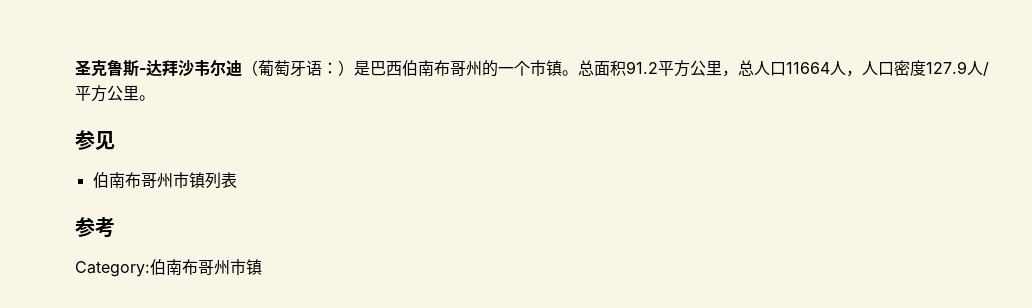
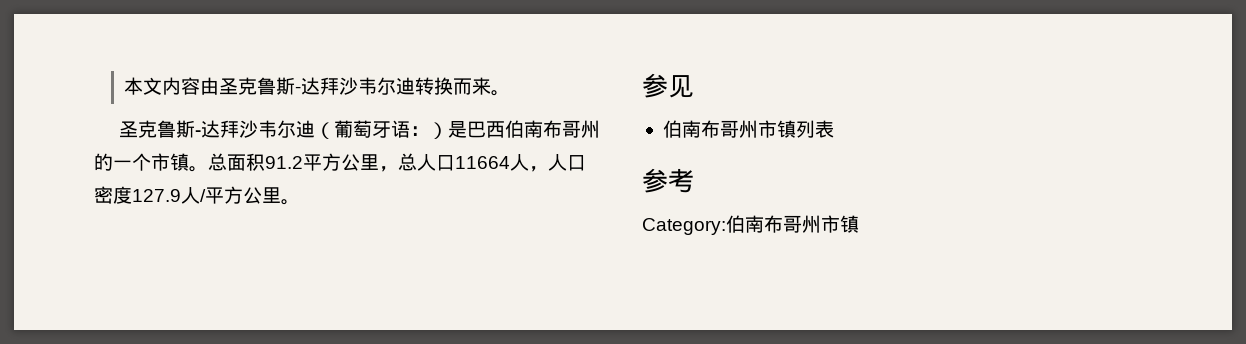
(75, 67) none -> [124,77,511,96] 本文内容由圣克鲁斯-达拜沙韦尔迪转换而来。 //

